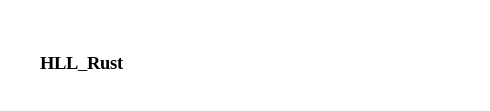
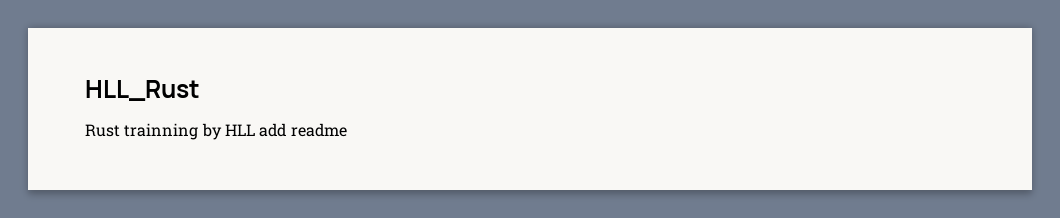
(124, 64) none -> [85,123,347,140] // Rust trainning by HLL add readme

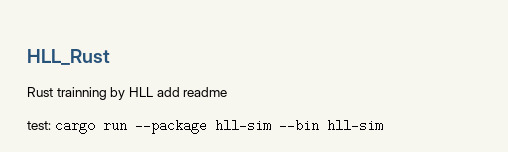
(347, 130) none -> [27,119,383,134] // test: cargo run --package hll-sim --bin hll-sim

